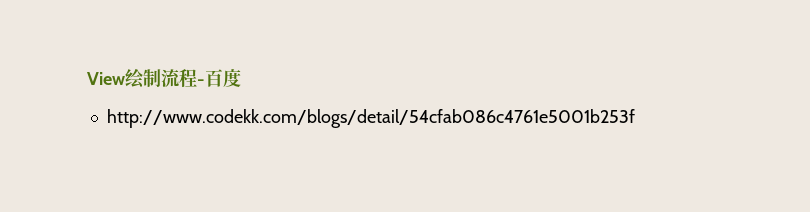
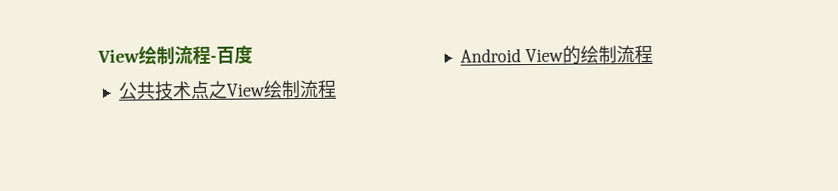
[106,109,635,128] http://www.codekk.com/blogs/detail/54cfab086c4761e5001b253f -> [117,79,337,101] [459,44,653,65] 公共技术点之View绘制流程 // Android View的绘制流程

